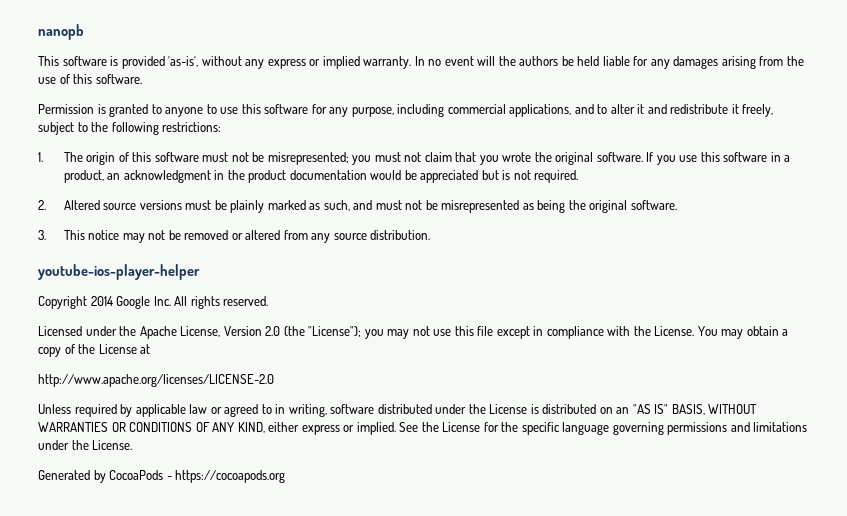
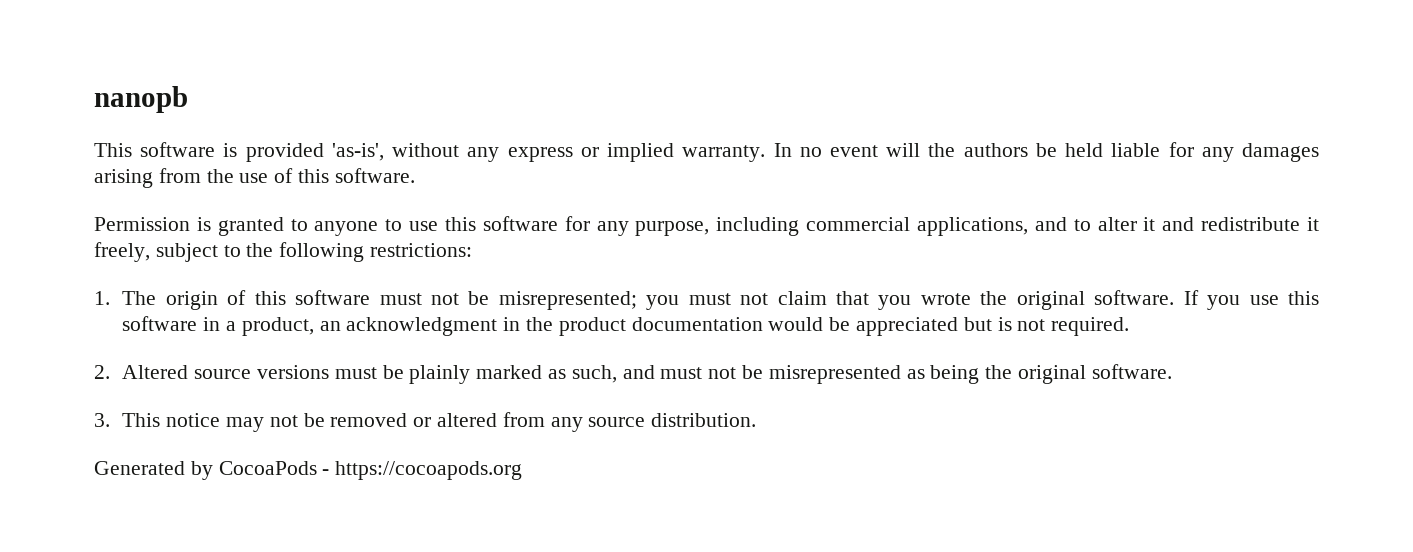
[38,264,200,280] [38,296,269,309] [38,326,789,339] [38,344,151,357] [38,374,274,387] [38,404,758,417] [38,422,808,435] [38,440,133,450] // youtube-ios-player-helper // Copyright 2014 Google Inc. All rights reserved. // Licensed under the Apache License, Version 2.0 (the "License"); you may not use this file except in compliance with the License. You may obtain a copy of the License at // http://www.apache.org/licenses/LICENSE-2.0 // Unless required by applicable law or agreed to in writing, software distributed under the License is distributed on an "AS IS" BASIS, WITHOUT WARRANTIES OR CONDITIONS OF ANY KIND, either express or implied. See the License for the specific language governing permissions and limitations under the License. -> (757, 420) none

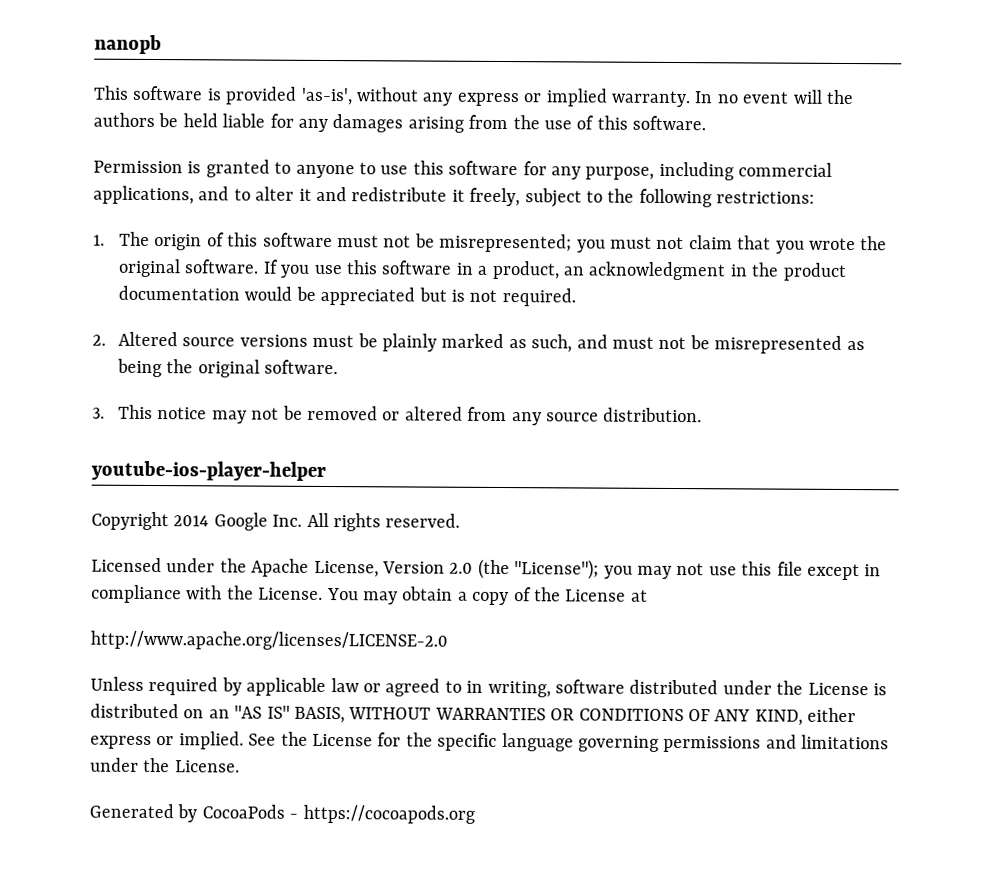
(757, 420) none -> [91,460,326,481] [91,511,461,532] [91,557,882,581] [91,584,648,606] [90,630,448,651] [90,676,887,698] [90,703,857,726] [90,731,890,753] [90,757,240,773] // youtube-ios-player-helper // Copyright 2014 Google Inc. All rights reserved. // Licensed under the Apache License, Version 2.0 (the "License"); you may not use this file except in compliance with the License. You may obtain a copy of the License at // http://www.apache.org/licenses/LICENSE-2.0 // Unless required by applicable law or agreed to in writing, software distributed under the License is distributed on an "AS IS" BASIS, WITHOUT WARRANTIES OR CONDITIONS OF ANY KIND, either express or implied. See the License for the specific language governing permissions and limitations under the License.

